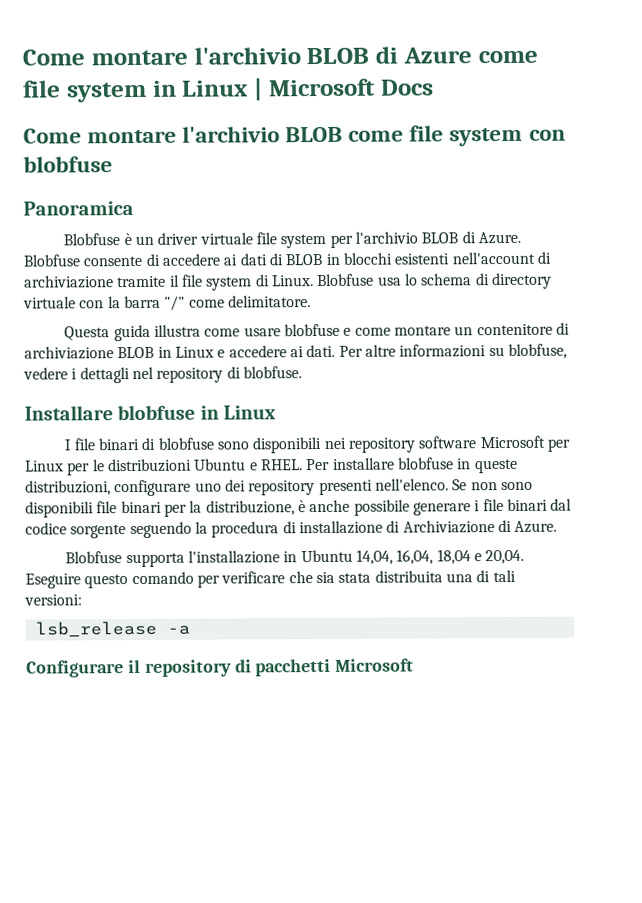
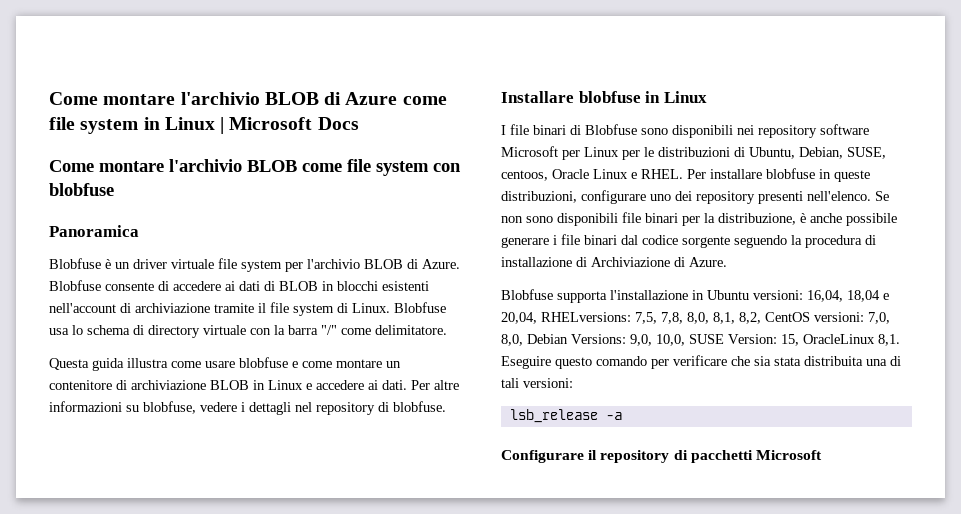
[157,437,214,450] blobfuse -> [585,124,637,135] Blobfuse
[194,458,247,471] Ubuntu -> [734,147,886,159] [501,169,628,181] di Ubuntu, Debian, SUSE, centoos, Oracle Linux
[356,549,394,565] 14,04, -> [753,290,803,300] versioni:
[485,549,525,565] 20,04. -> [501,312,890,324] [501,334,900,346] 20,04, RHELversions: 7,5, 7,8, 8,0, 8,1, 8,2, CentOS versioni: 7,0, 8,0, Debian Versions: 9,0, 10,0, SUSE Version: 15, OracleLinux 8,1.

